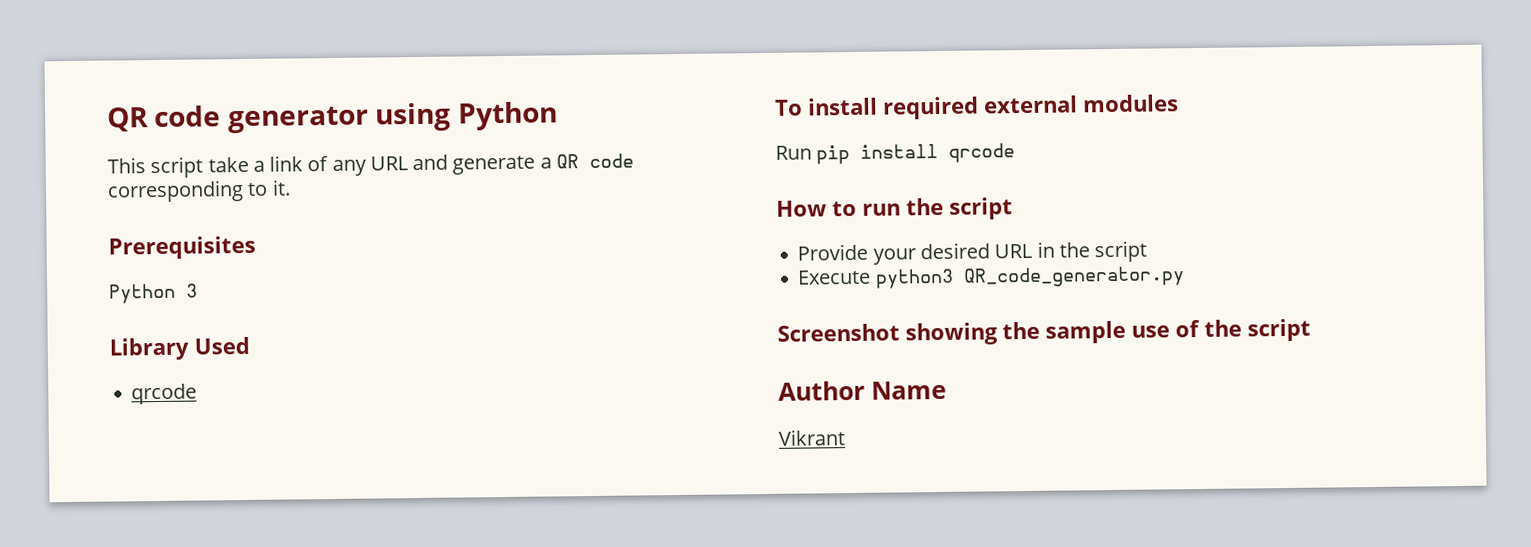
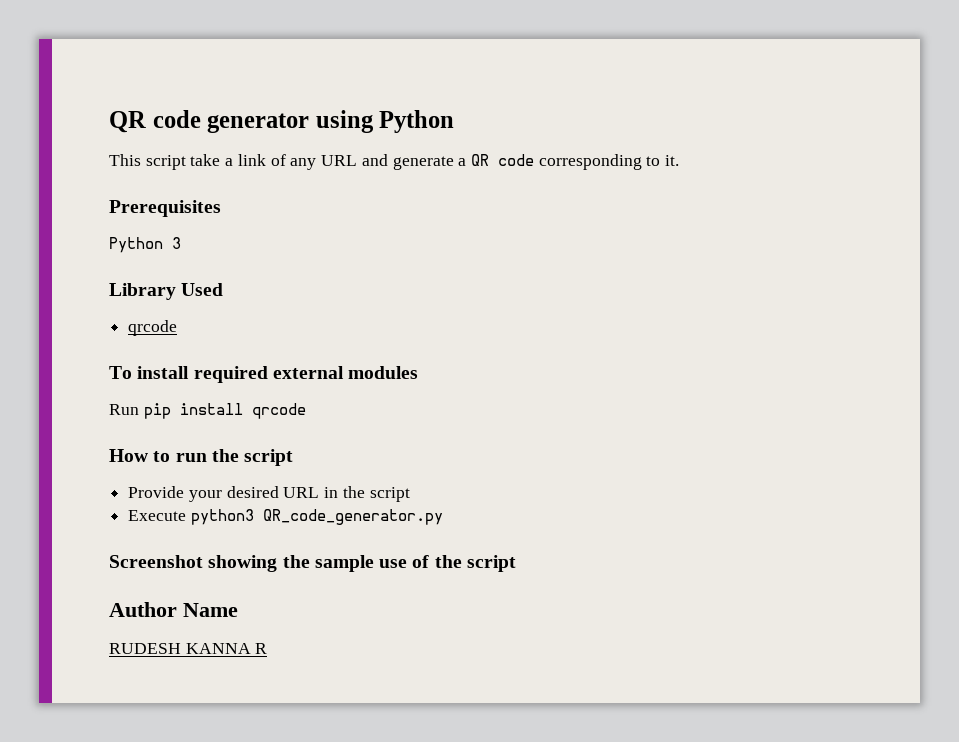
[778,429,845,446] Vikrant -> [109,643,268,654] RUDESH KANNA R

